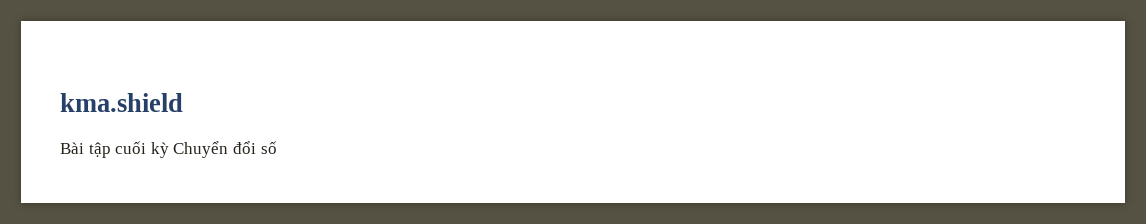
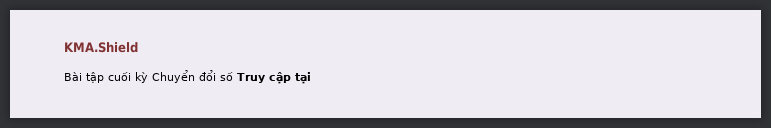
[60,93,183,112] kma.shield -> [64,42,138,53] KMA.Shield
(277, 147) none -> [237,72,311,84] Truy cập tại

